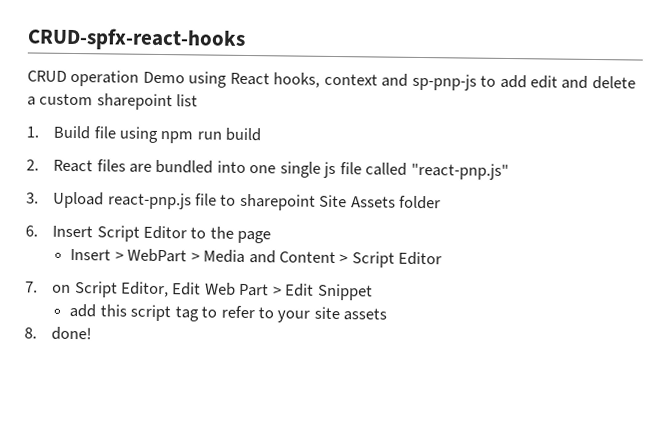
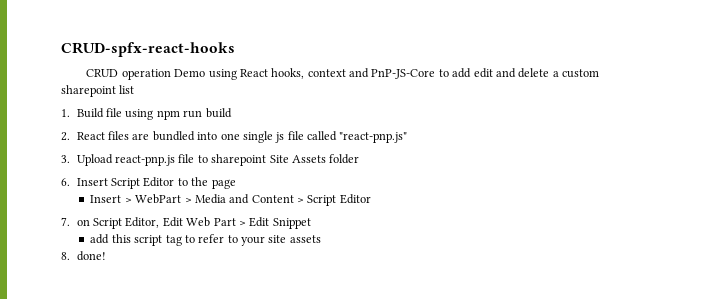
[411,73,477,91] sp-pnp-js -> [371,69,436,79] PnP-JS-Core

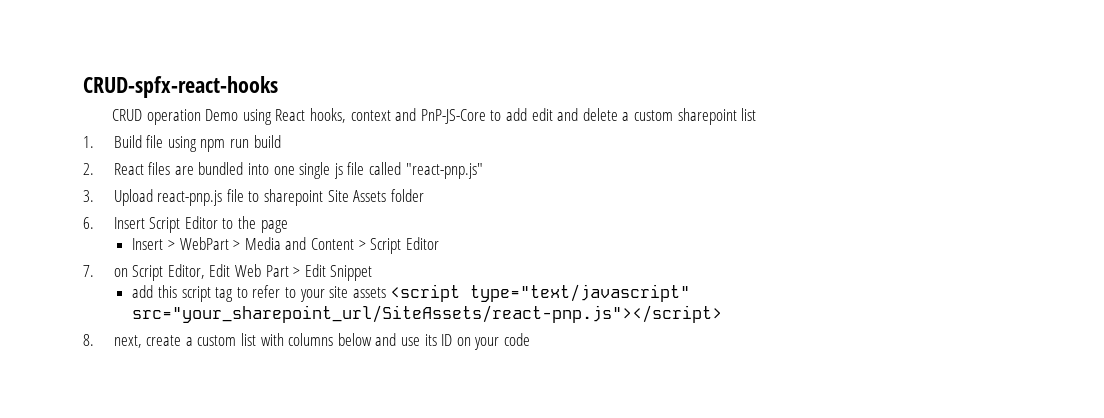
[61,251,106,261] // 8. done! -> [390,284,691,302] [132,305,723,323] [83,333,530,350] <script type="text/javascript" src="your_sharepoint_url/SiteAssets/react-pnp.js"></script> // 8. next, create a custom list with columns below and use its ID on your code

